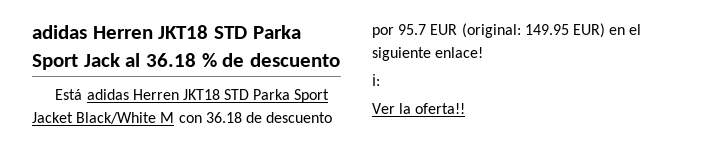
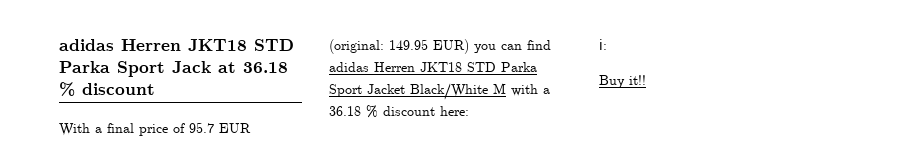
[125,53,341,67] [55,89,83,100] al 36.18 % de descuento // Está -> [218,62,288,73] [59,82,155,96] [59,122,251,136] [329,39,551,54] at 36.18 % discount // With a final price of 95.7 EUR (original: 149.95 EUR) you can find
[178,112,333,123] [372,23,642,38] [372,47,484,61] [372,74,380,86] [372,103,466,114] con 36.18 de descuento por 95.7 EUR (original: 149.95 EUR) en el siguiente enlace! // ℹ: // Ver la oferta!! -> [511,84,550,96] [329,105,469,118] [599,39,607,50] [599,75,646,88] with a 36.18 % discount here: // ℹ: // Buy it!!

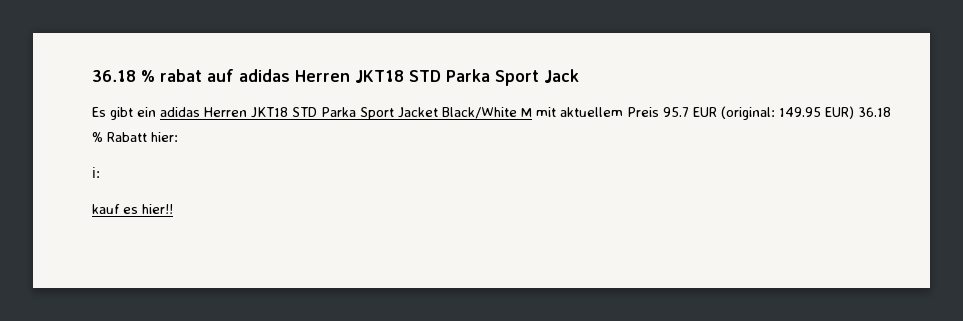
(59, 45) none -> [92,69,234,82] 36.18 % rabat auf
[218,62,288,73] [59,82,155,96] [59,122,251,136] [329,39,551,54] at 36.18 % discount // With a final price of 95.7 EUR (original: 149.95 EUR) you can find -> [92,107,156,120] // Es gibt ein
[511,84,550,96] [329,105,469,118] [599,39,607,50] [599,75,646,88] with a 36.18 % discount here: // ℹ: // Buy it!! -> [536,106,891,120] [92,132,178,142] [92,167,100,178] [92,204,173,214] mit aktuellem Preis 95.7 EUR (original: 149.95 EUR) 36.18 % Rabatt hier: // ℹ: // kauf es hier!!

